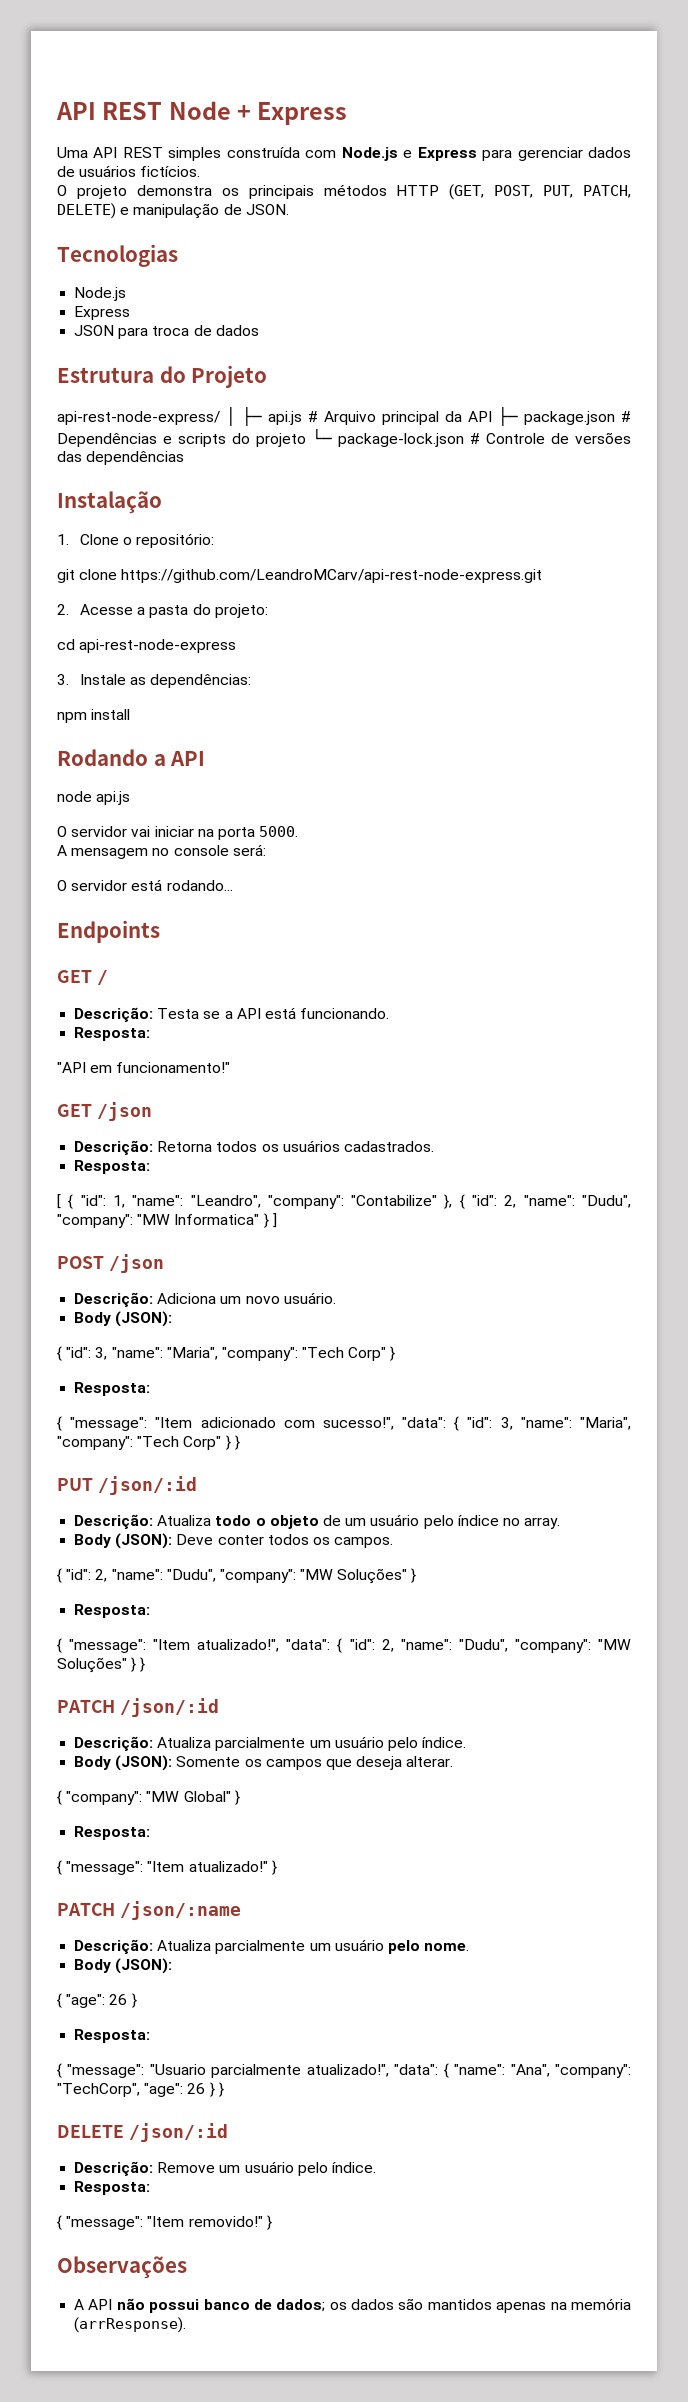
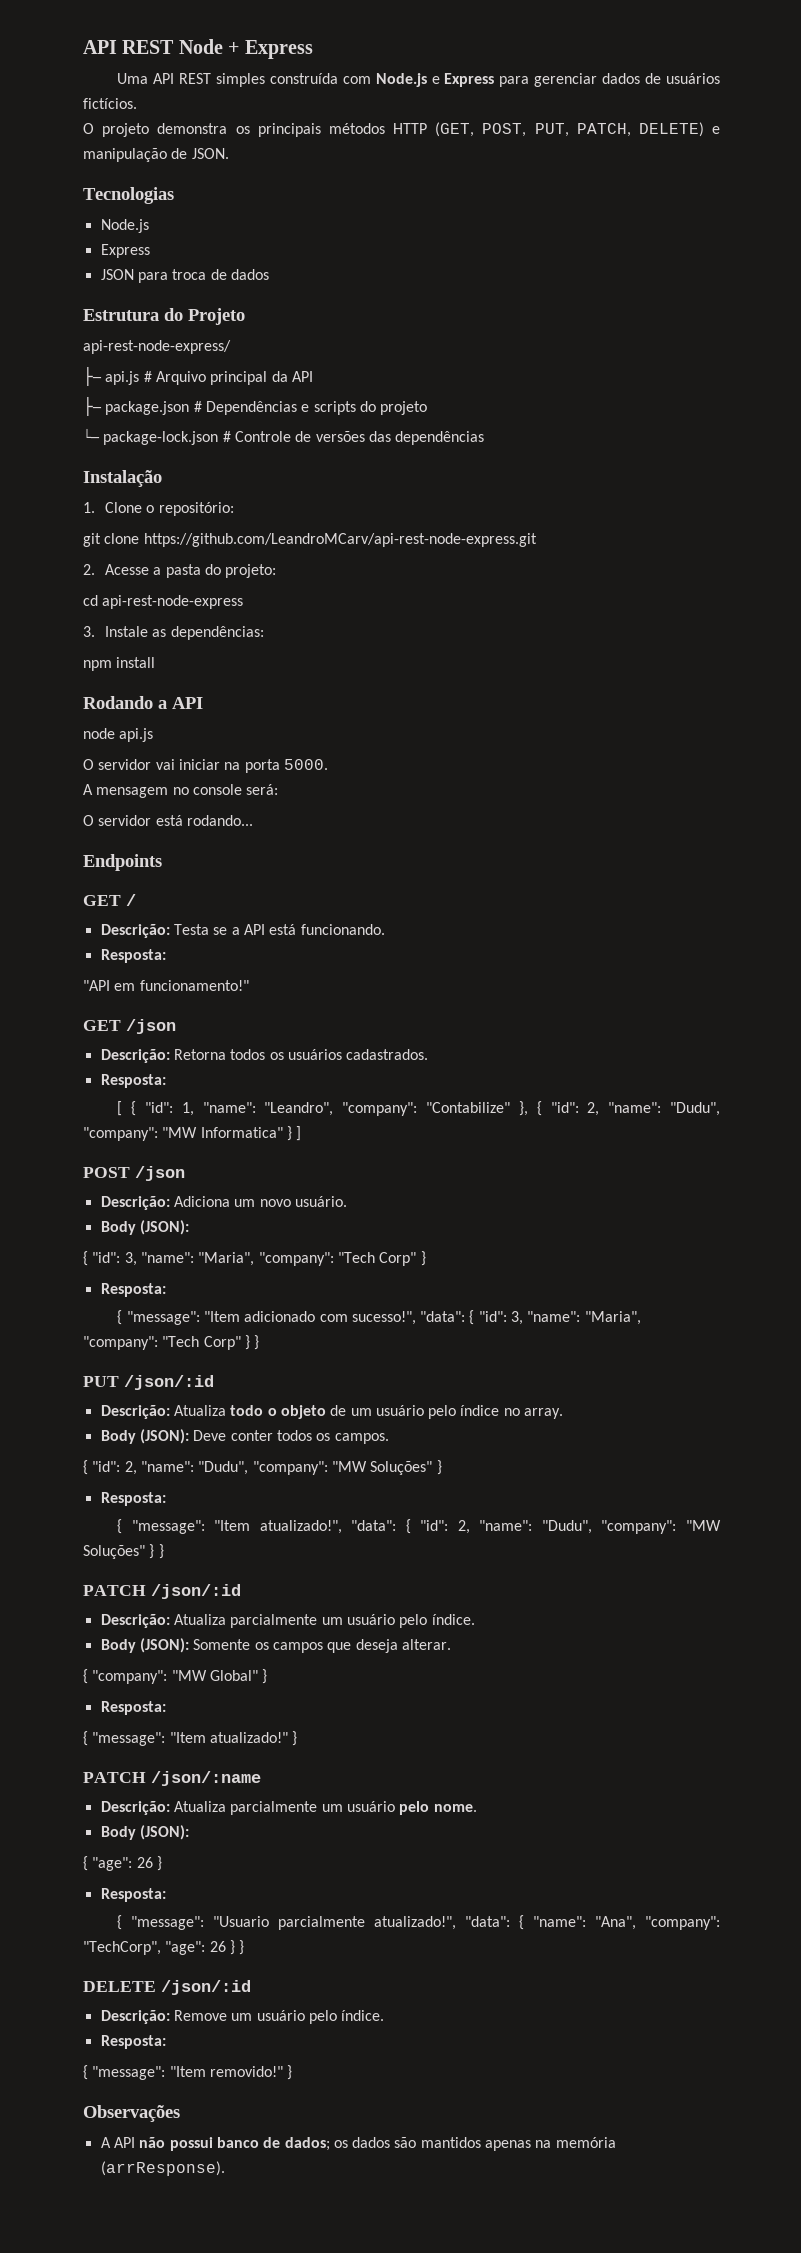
[226,406,236,426] │ -> (231, 347) //
(492, 416) none -> (313, 376) //
(306, 440) none -> (428, 408) //

